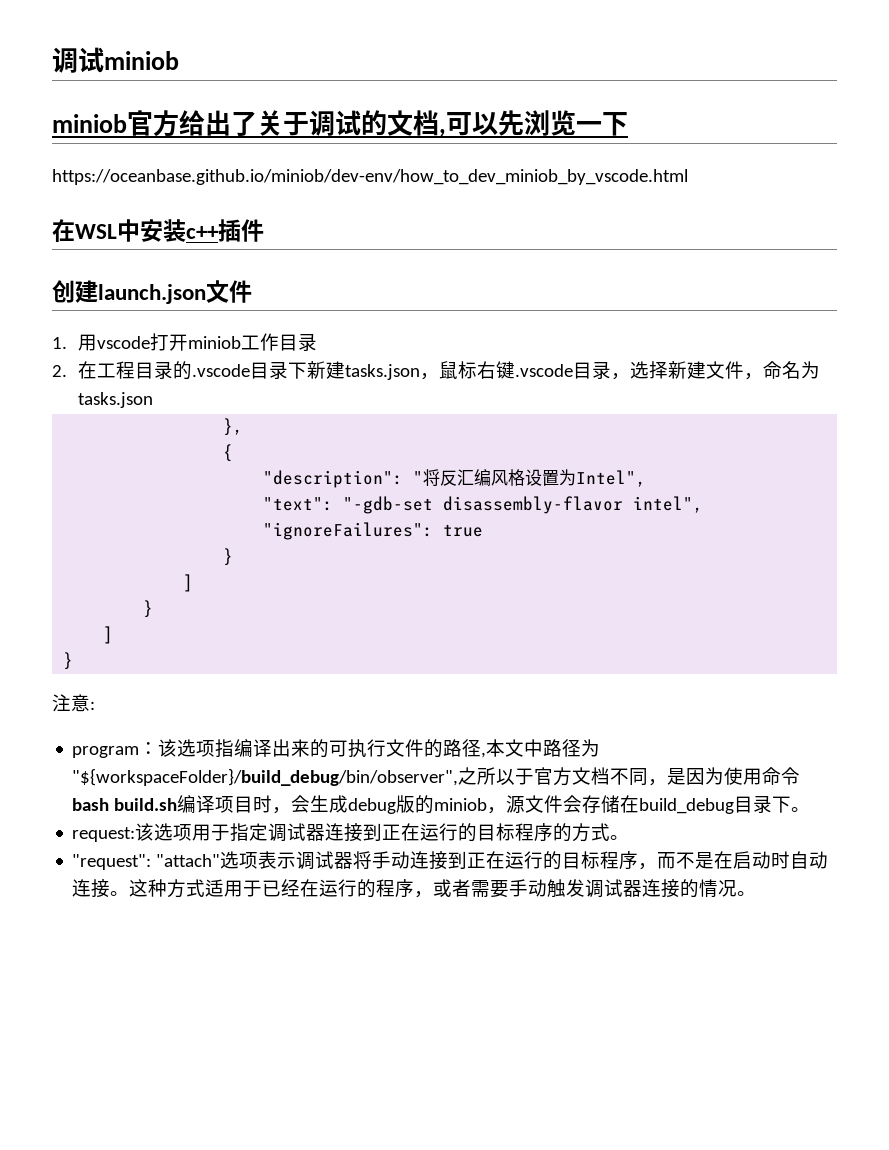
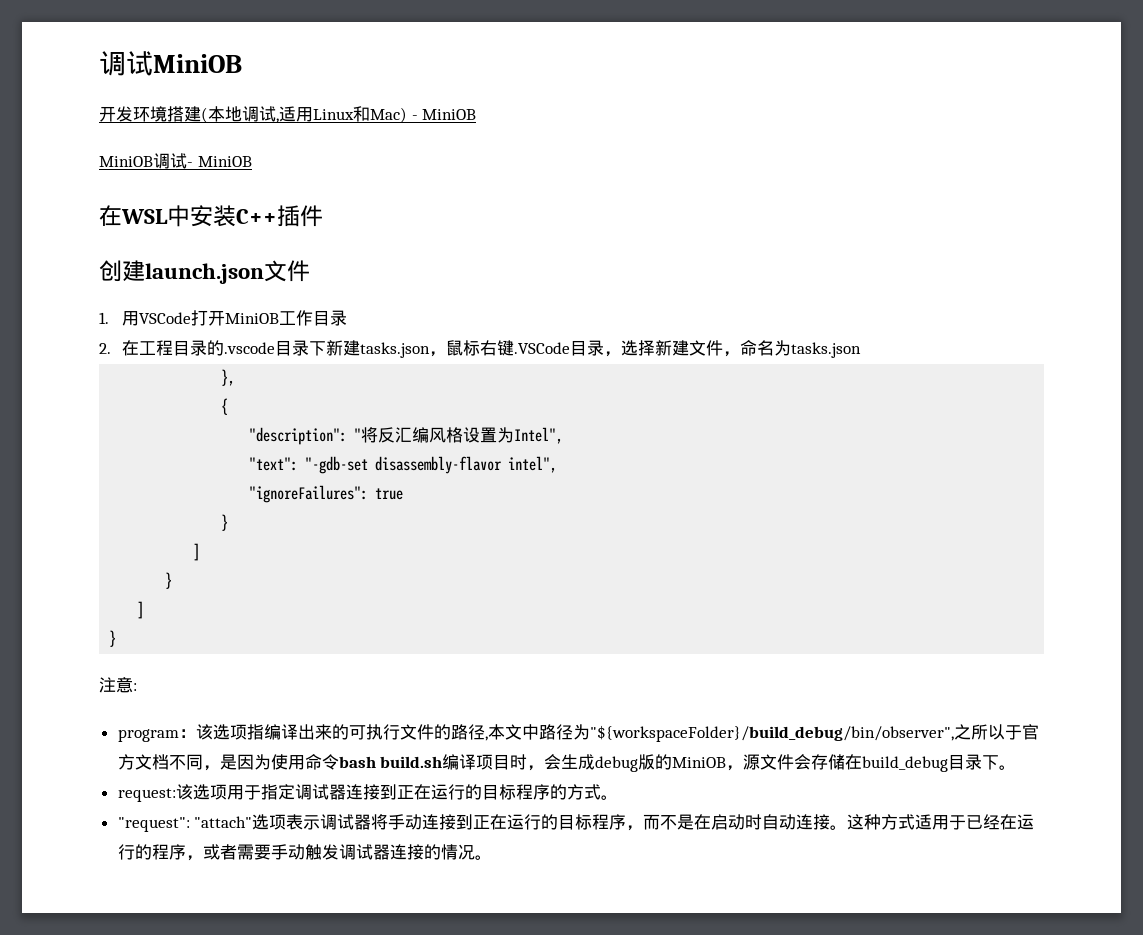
[52,47,179,73] [52,110,628,137] [52,169,688,185] 调试miniob // miniob官方给出了关于调试的文档,可以先浏览一下 // https://oceanbase.github.io/miniob/dev-env/how_to_dev_miniob_by_vscode.html -> [99,51,242,76] [99,106,477,123] [99,153,252,169] 调试MiniOB // 开发环境搭建(本地调试,适用Linux和Mac) - MiniOB // MiniOB调试- MiniOB
[186,226,219,239] c++ -> [236,209,277,224] C++
[97,333,242,351] vscode打开miniob -> [138,310,279,326] VSCode打开MiniOB
[515,364,574,377] .vscode -> [513,342,570,354] .VSCode
[434,798,488,811] miniob -> [672,757,727,768] MiniOB

